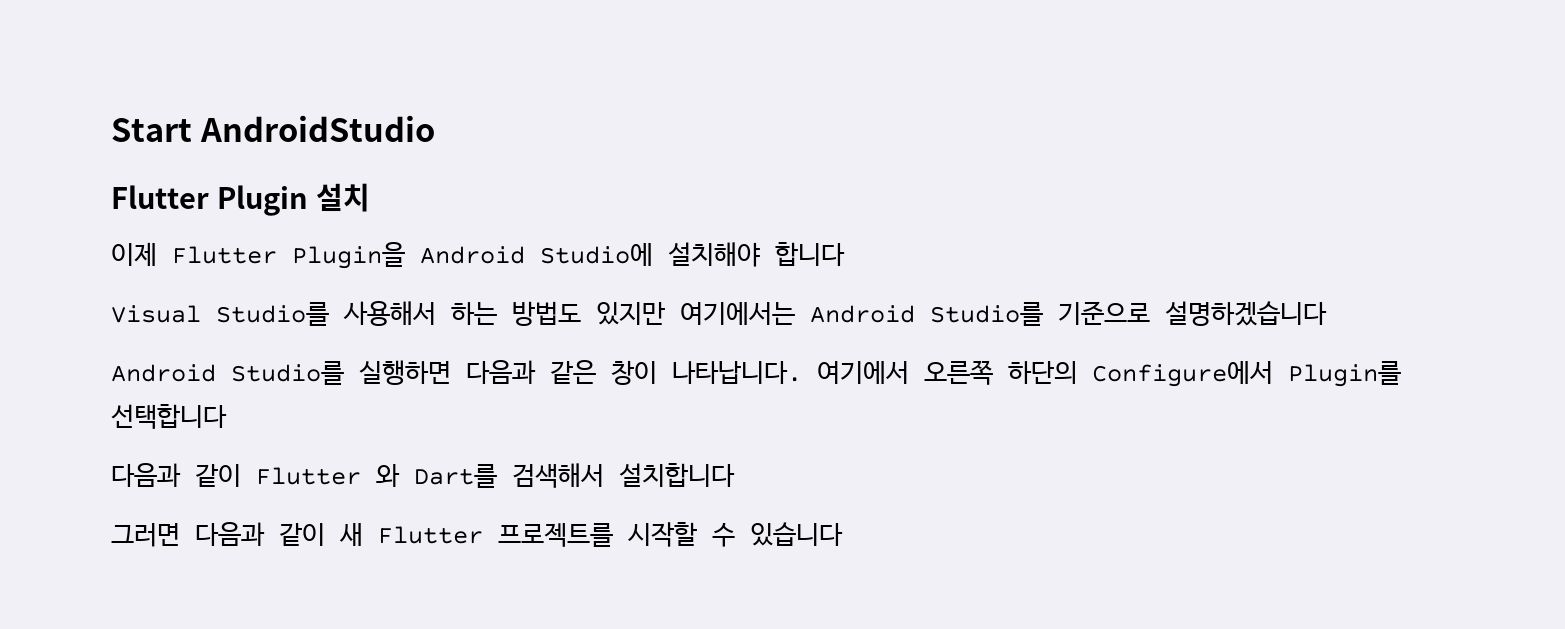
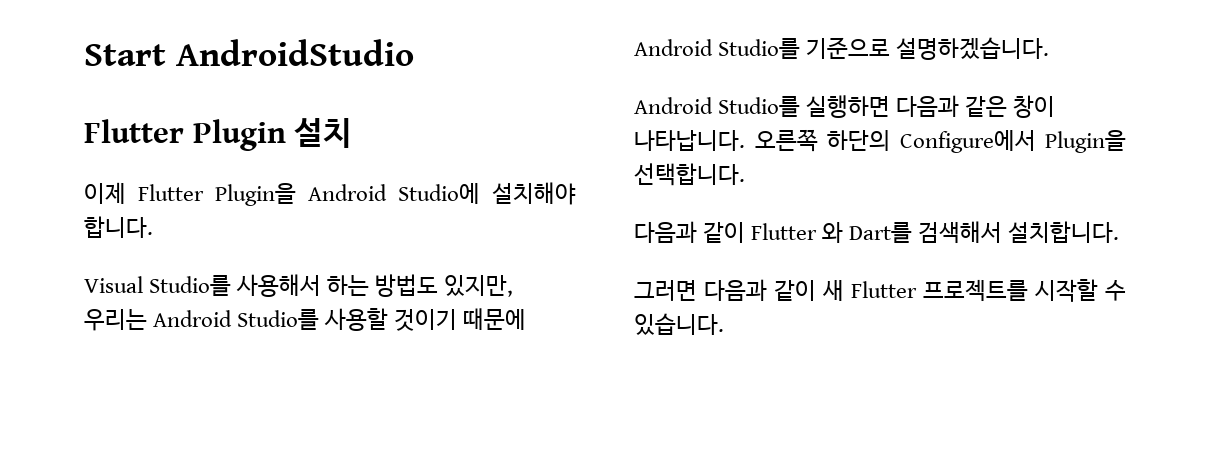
[775,242,845,266] 합니다 -> [84,216,153,238] 합니다.
[596,302,795,325] 있지만 여기에서는 -> [444,275,514,297] [84,308,527,331] 있지만, 우리는 Android Studio를 사용할 것이기 때문에
[1165,301,1327,326] 설명하겠습니다 -> [896,37,1050,60] 설명하겠습니다.
[817,361,909,384] 여기에서 -> (745, 140) none
[1288,361,1401,387] [111,404,227,429] Plugin를 선택합니다 -> [1045,130,1126,153] [634,163,745,186] Plugin을 선택합니다.
[619,463,735,487] 설치합니다 -> [1008,221,1120,243] 설치합니다.
[750,522,843,546] 있습니다 -> [634,313,724,335] 있습니다.

